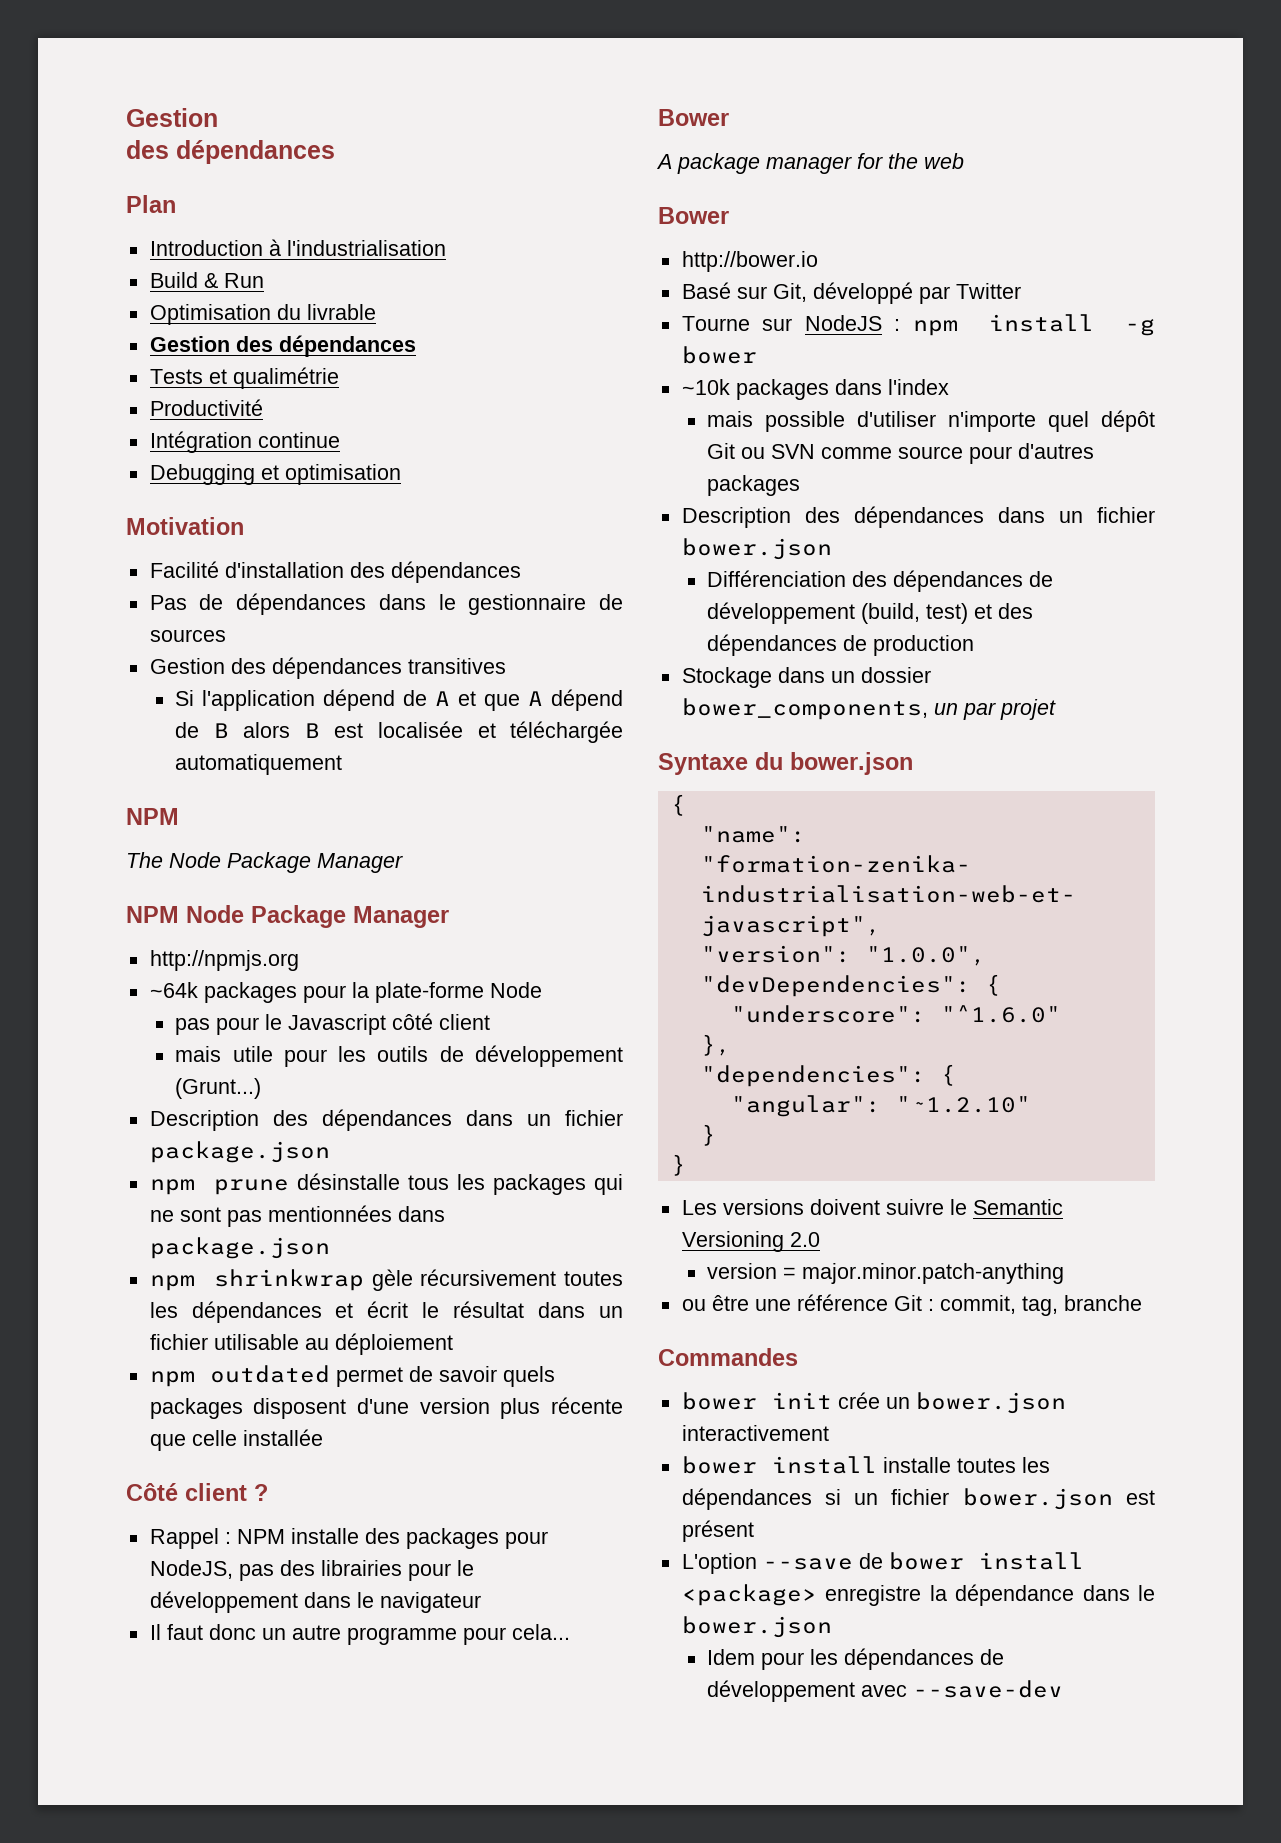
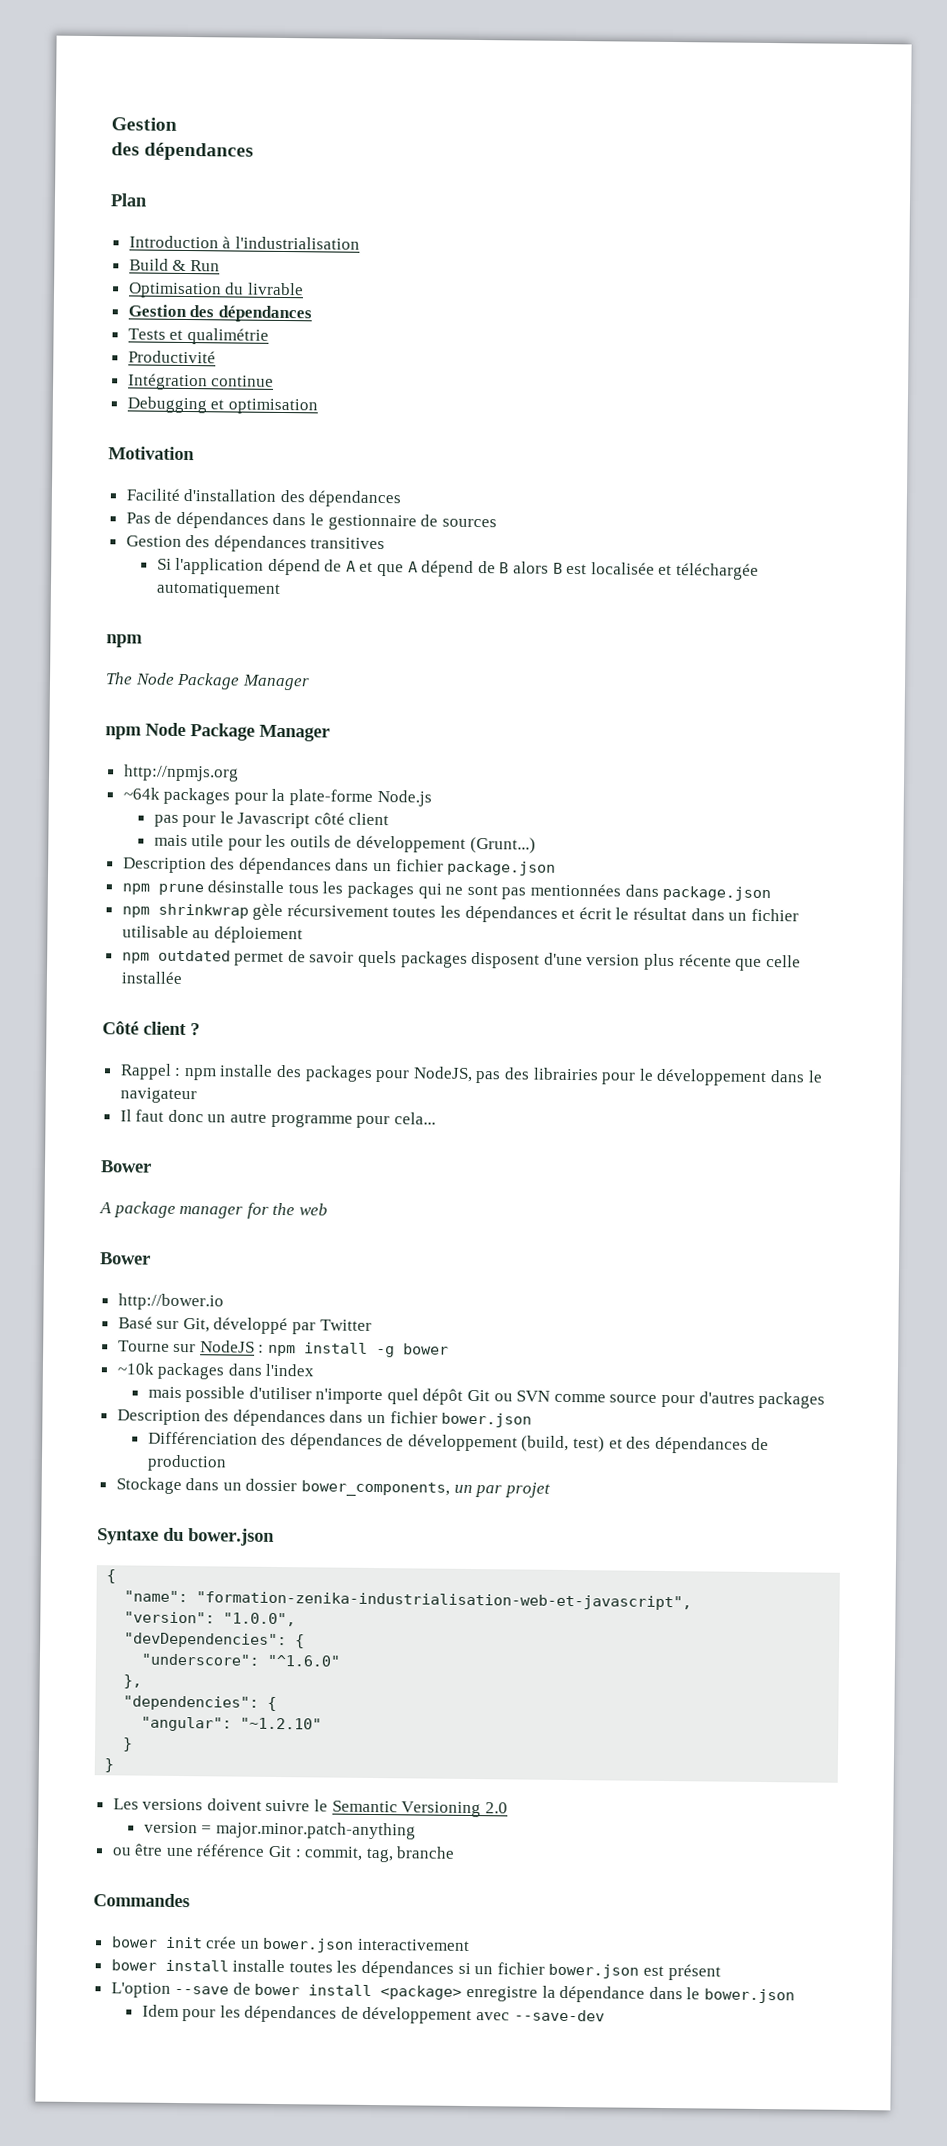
[126,808,179,825] NPM -> [106,634,143,648] npm
[126,906,179,923] NPM -> [105,726,142,740] npm
[489,982,542,998] Node -> [376,789,432,807] Node.js
[236,1529,285,1544] NPM -> [183,1068,217,1081] npm

